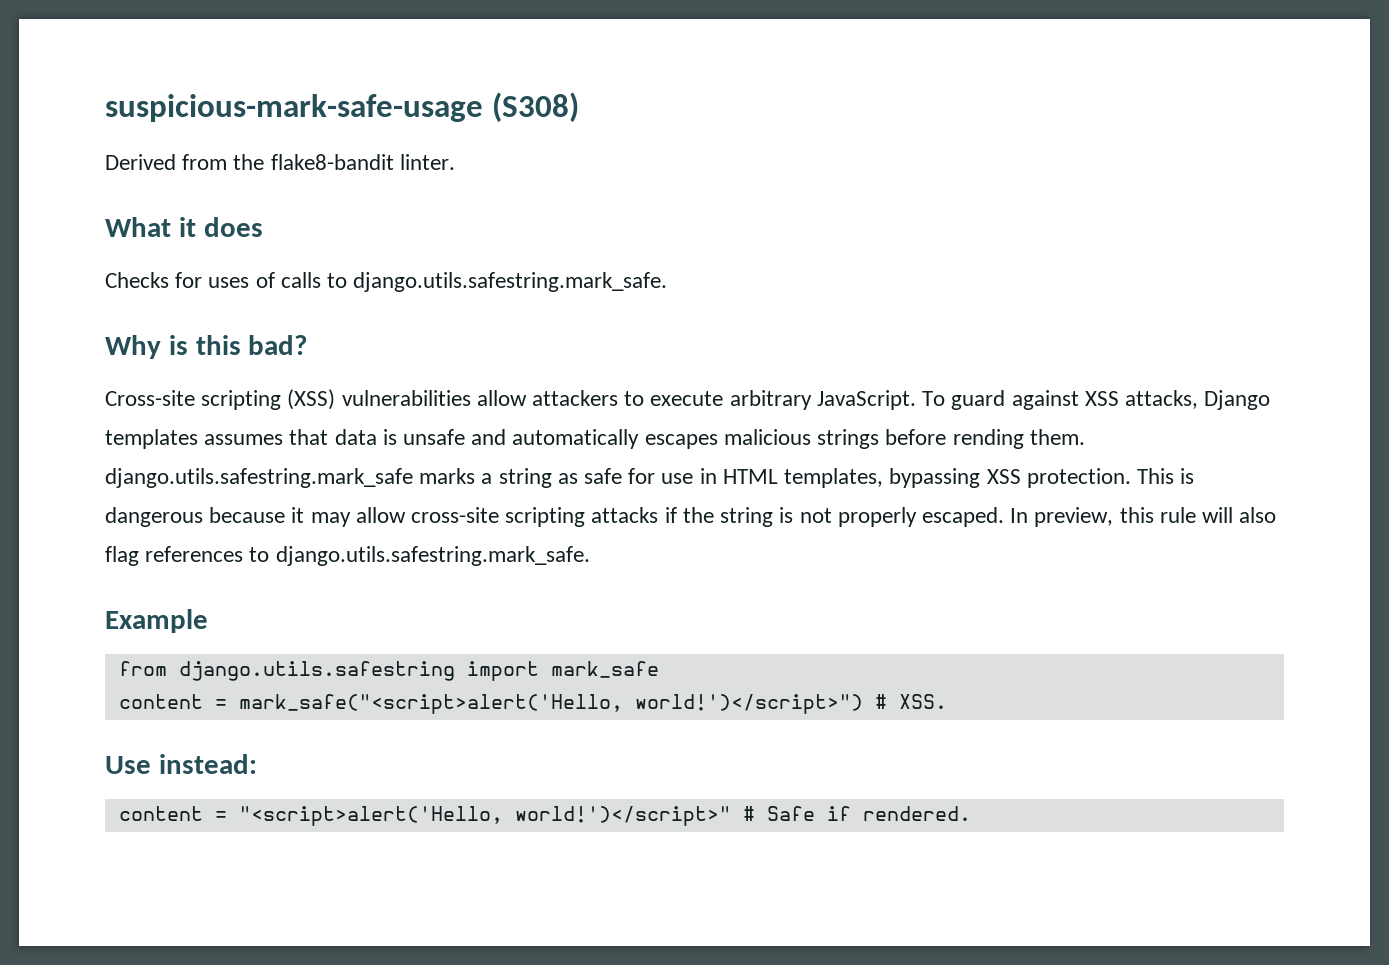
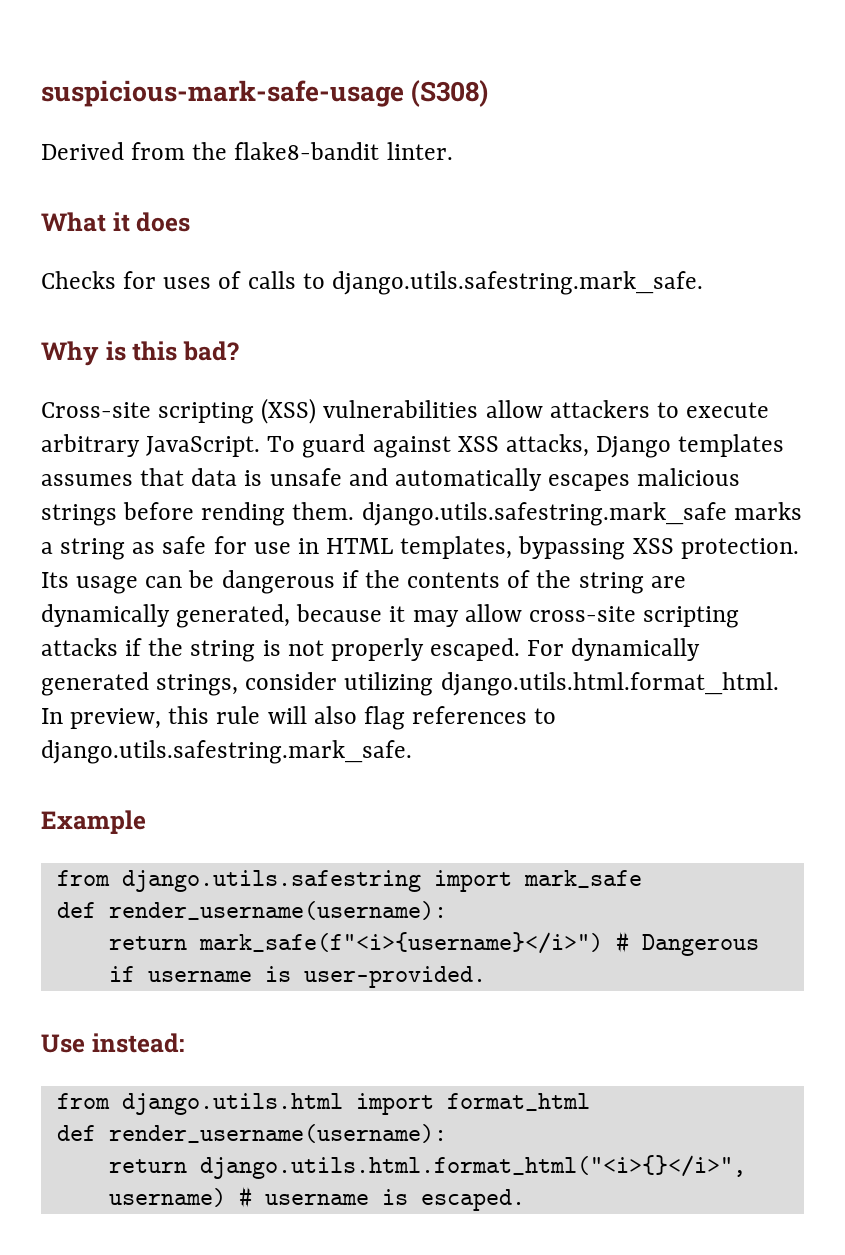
[1136,468,1195,484] [105,507,203,527] This is dangerous -> [41,570,686,594] [41,604,291,628] Its usage can be dangerous if the contents of the string are dynamically generated,
(1004, 517) none -> [527,638,701,661] [41,672,779,696] For dynamically generated strings, consider utilizing django.utils.html.format_html.
[118,694,947,714] [105,754,257,774] [118,806,971,826] content = mark_safe("<script>alert('Hello, world!')</script>") # XSS. // Use instead: // content = "<script>alert('Hello, world!')</script>" # Safe if rendered. -> [56,901,447,920] [108,931,759,956] [108,966,486,988] [41,1033,184,1053] [56,1093,590,1115] [56,1124,447,1143] [108,1155,746,1179] [108,1186,525,1211] def render_username(username): // return mark_safe(f"<i>{username}</i>") # Dangerous if username is user-provided. // Use instead: // from django.utils.html import format_html // def render_username(username): // return django.utils.html.format_html("<i>{}</i>", username) # username is escaped.

